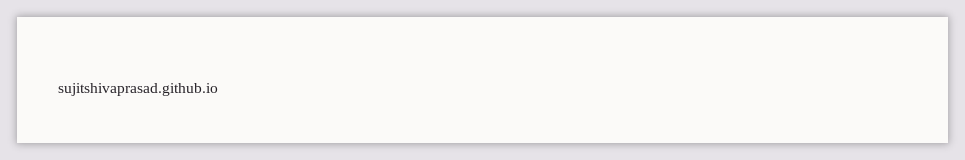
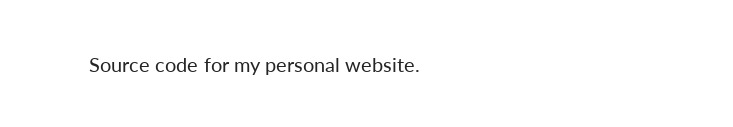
[58,83,218,96] sujitshivaprasad.github.io -> [89,58,421,75] Source code for my personal website.

